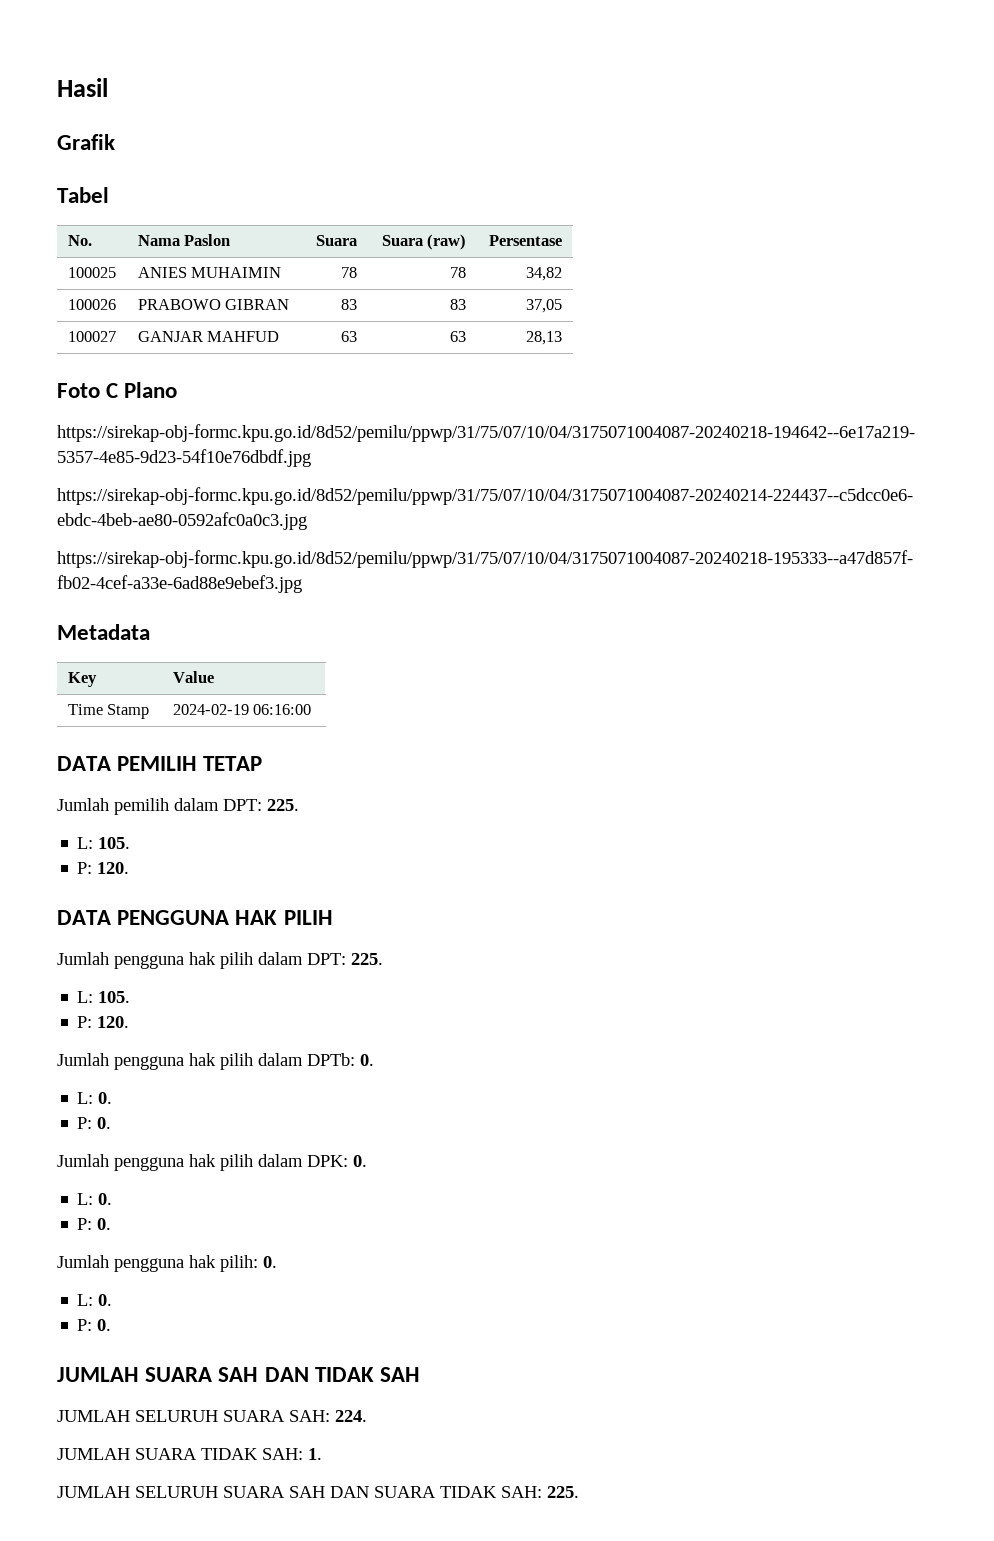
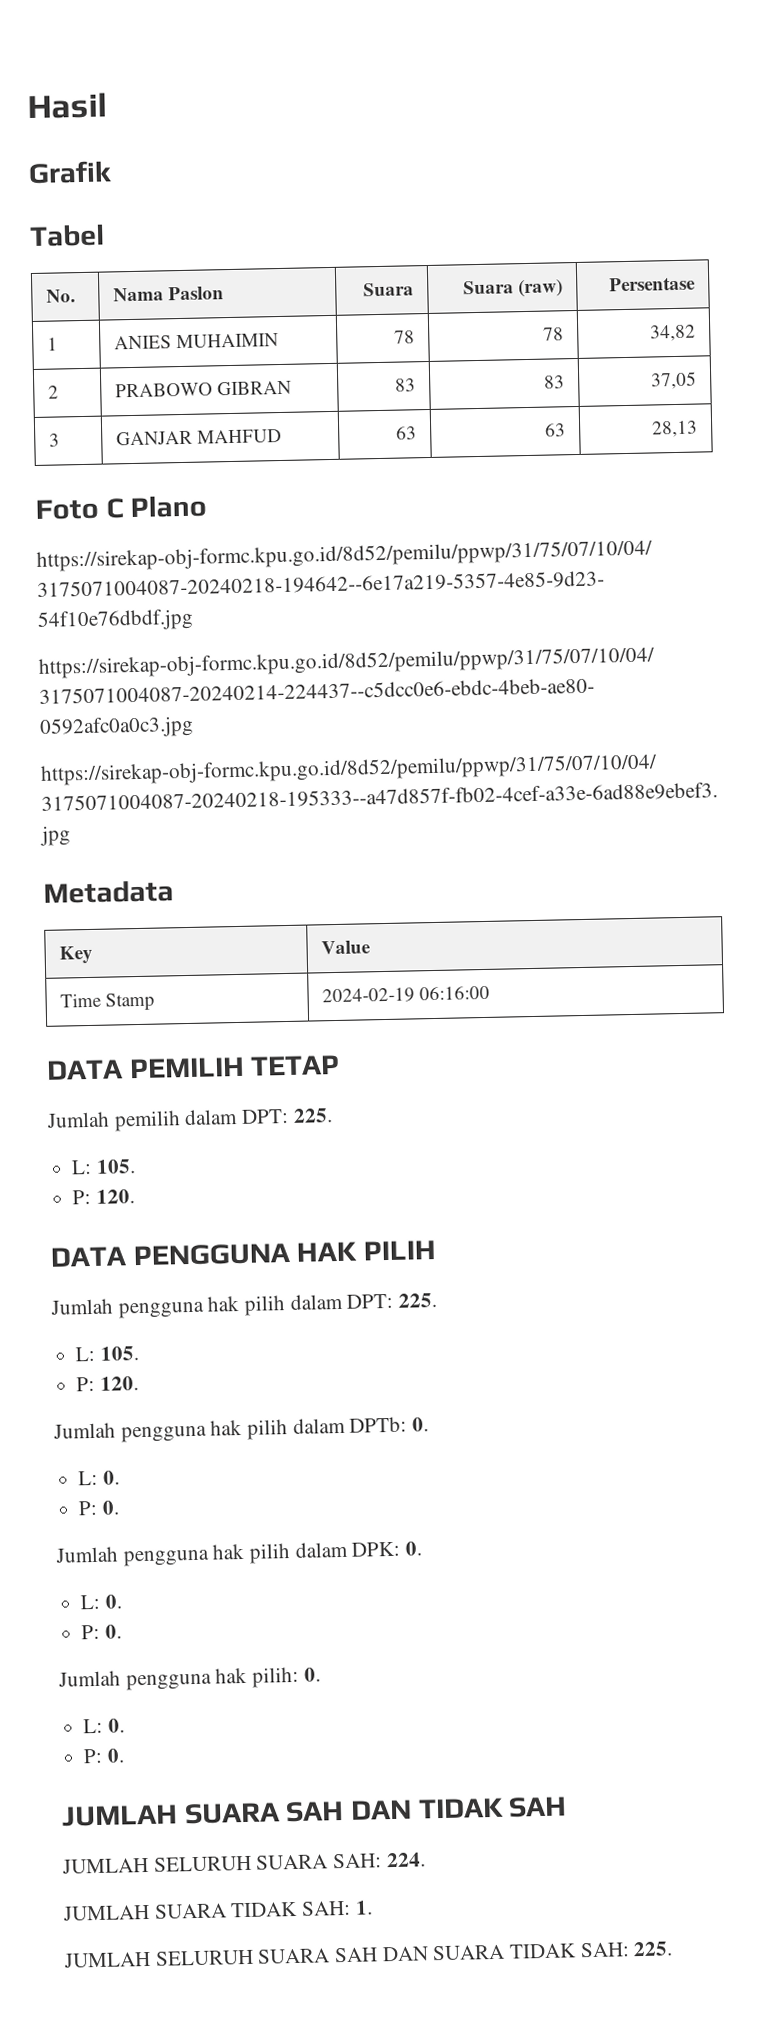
[67,267,116,278] 100025 -> [46,337,58,351] 1
[67,299,116,310] 100026 -> [47,385,59,399] 2
[67,331,116,342] 100027 -> [48,433,60,447] 3

